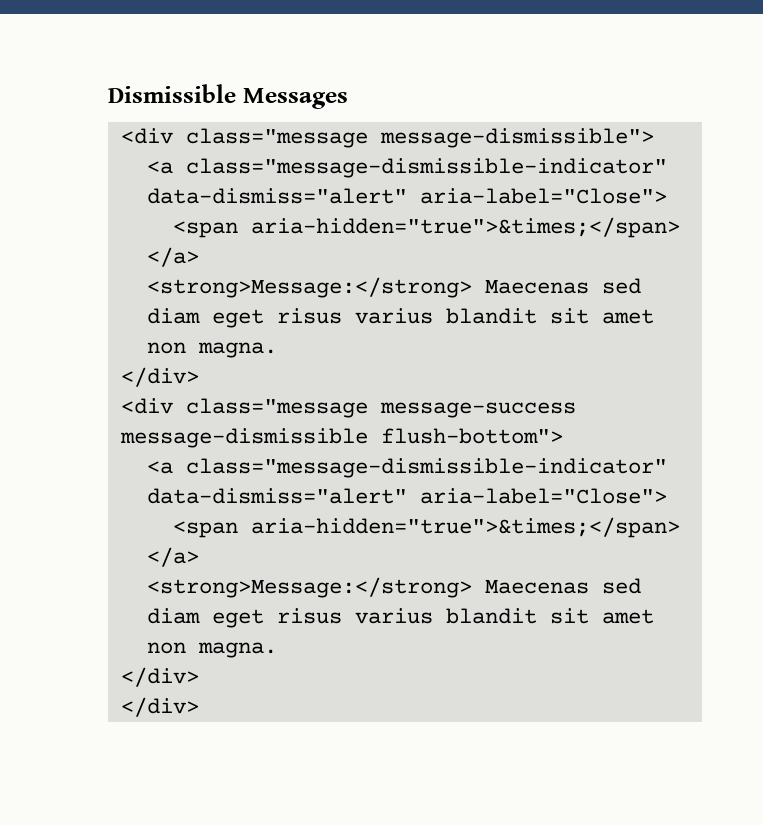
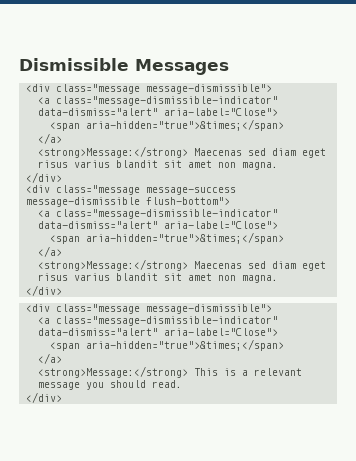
(199, 677) none -> [25,304,272,314] [37,316,278,326] [37,328,278,336] [49,339,284,351] [37,353,62,364] [37,366,302,378] [37,380,182,390] // <div class="message message-dismissible"> // <a class="message-dismissible-indicator" data-dismiss="alert" aria-label="Close"> // <span aria-hidden="true">&times;</span> // </a> // <strong>Message:</strong> This is a relevant message you should read.

